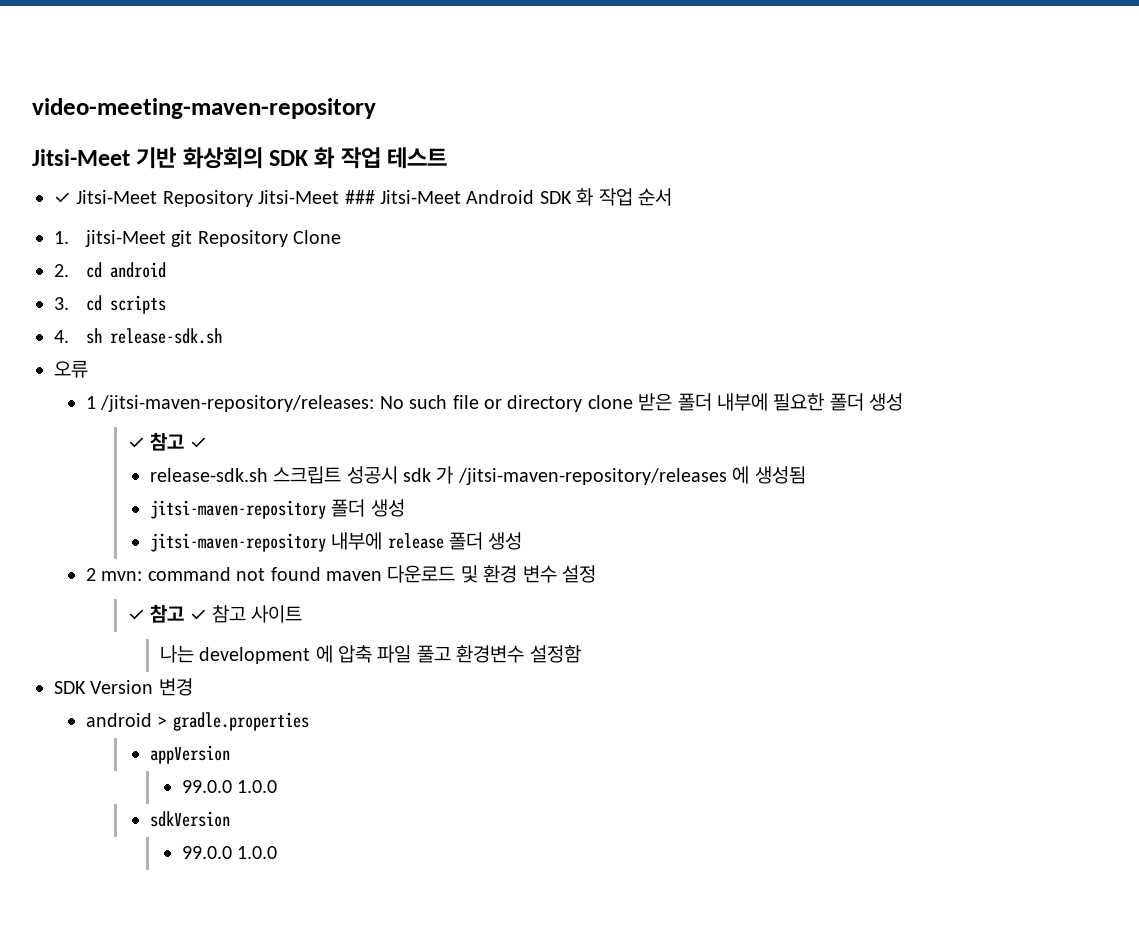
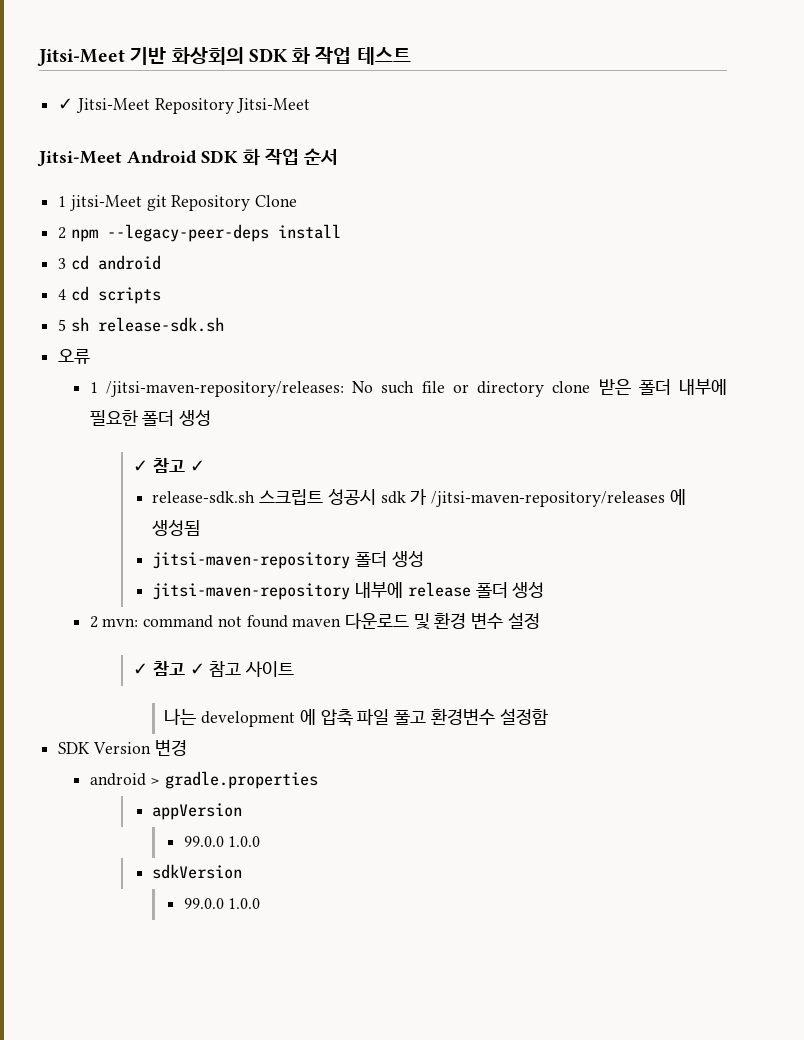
[32,98,376,119] video-meeting-maven-repository // -> (37, 57) none
[344,190,375,204] ### -> (311, 105) //
[54,231,69,244] 1. -> [58,196,67,207] 1
[54,264,69,277] 2. -> [58,224,341,242] [58,258,67,269] 2 npm --legacy-peer-deps install // 3
[54,297,69,310] 3. -> [58,289,67,300] 4
[54,330,69,343] 4. -> [58,319,67,331] 5

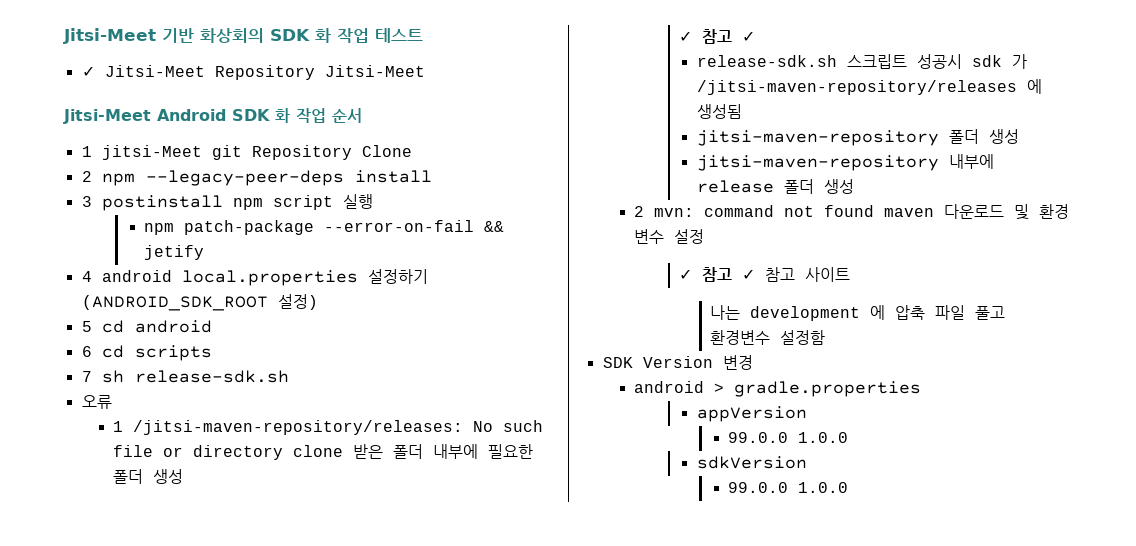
(67, 263) none -> [101,194,373,211] [144,220,505,235] [144,245,205,260] [81,269,428,286] [81,294,318,311] [81,321,92,332] postinstall npm script 실행 // npm patch-package --error-on-fail && jetify // 4 android local.properties 설정하기 (ANDROID_SDK_ROOT 설정) // 5
[58,289,67,300] 4 -> [81,346,92,357] 6
[58,319,67,331] 5 -> [81,371,92,382] 7

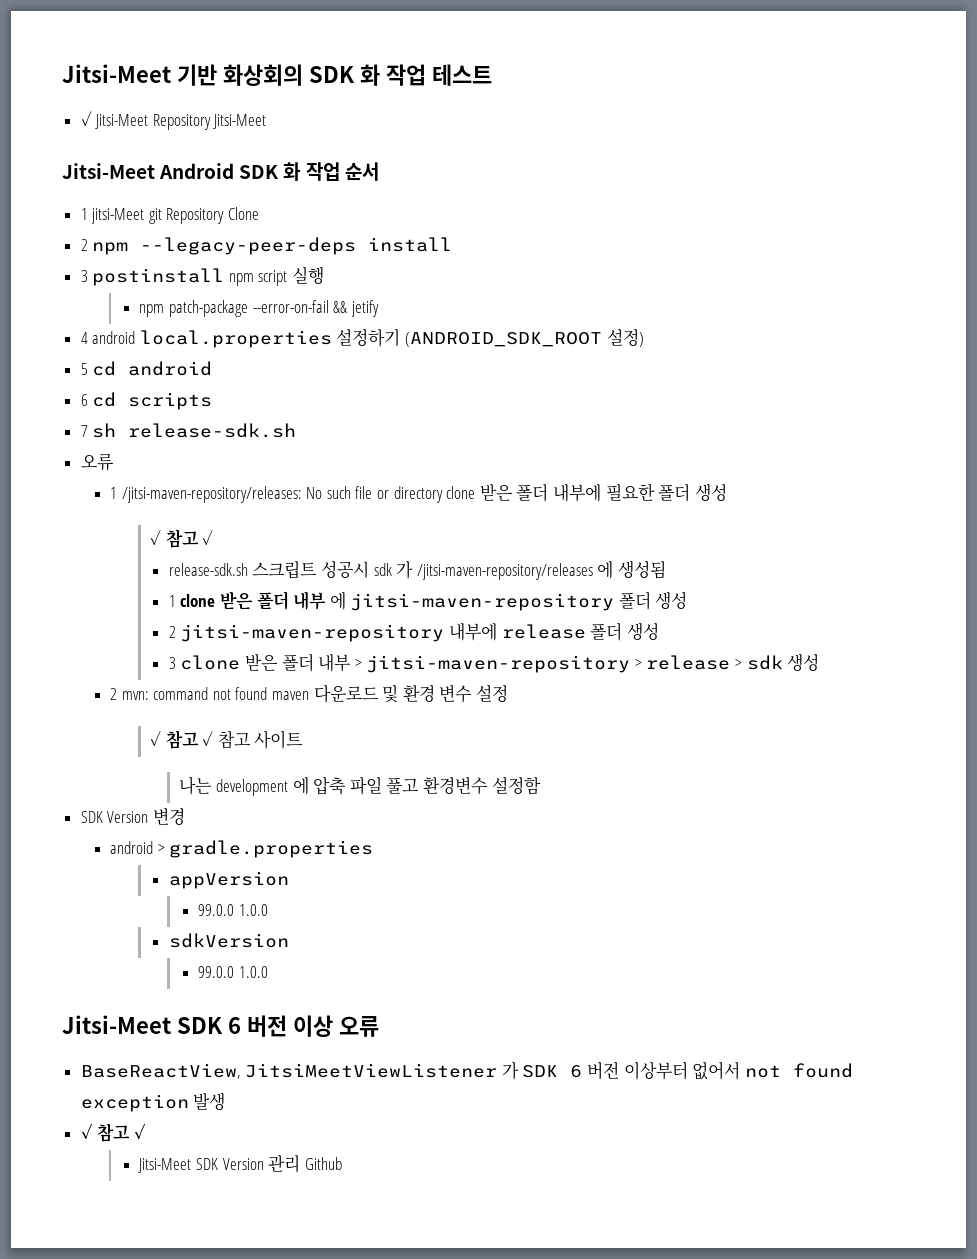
(742, 111) none -> [168,591,346,610] 1 clone 받은 폴더 내부 에
(1019, 136) none -> [168,626,176,638] 2
(854, 186) none -> [168,653,820,673] // 3 clone 받은 폴더 내부 > jitsi-maven-repository > release > sdk 생성
(848, 487) none -> [62,1015,379,1037] [80,1061,853,1080] [80,1092,226,1112] [80,1123,146,1142] [138,1155,342,1173] // Jitsi-Meet SDK 6 버전 이상 오류 // BaseReactView, JitsiMeetViewListener 가 SDK 6 버전 이상부터 없어서 not found exception 발생 // ✓ 참고 ✓ // Jitsi-Meet SDK Version 관리 Github

